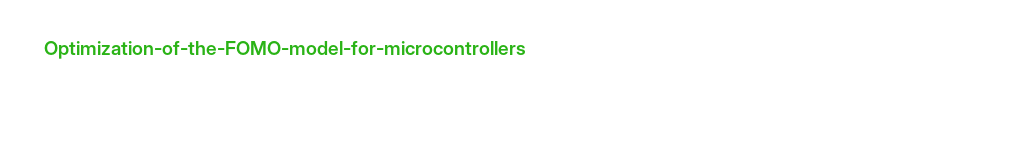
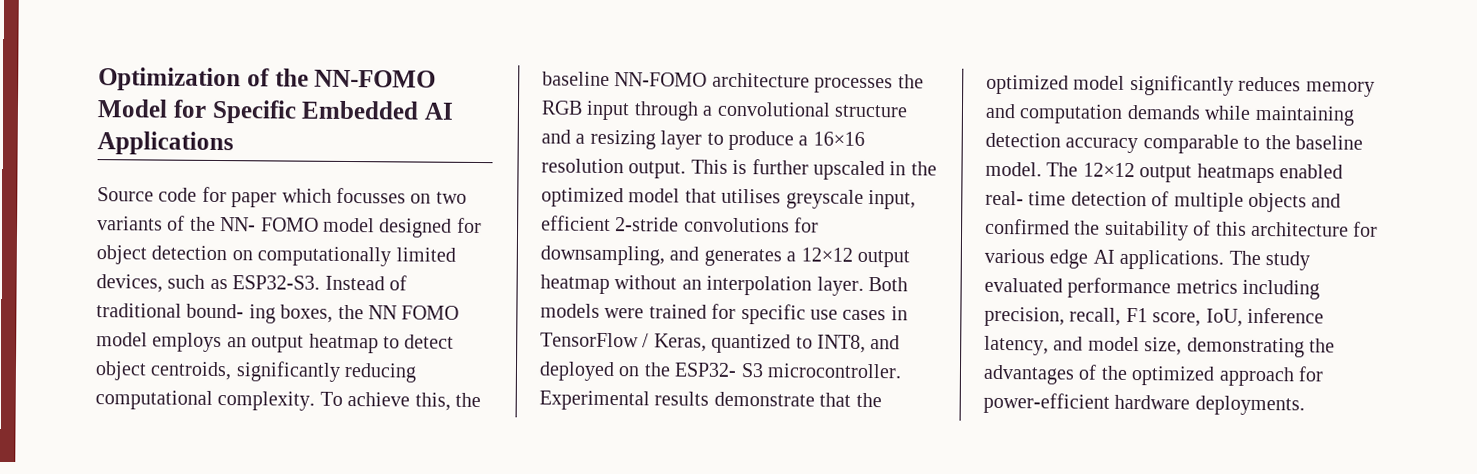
[44,41,526,59] Optimization-of-the-FOMO-model-for-microcontrollers -> [98,67,437,92] [97,99,454,124] [97,131,234,156] [97,186,467,208] [97,215,482,238] [96,245,456,267] [96,274,407,293] [96,303,460,324] [96,332,455,354] [95,361,418,383] [95,390,481,411] [542,71,924,94] [541,100,908,121] [541,129,865,151] [541,158,937,181] [541,187,916,210] [541,215,820,233] [540,245,910,268] [540,274,908,296] [540,303,908,325] [540,332,901,354] [539,361,902,382] [539,390,882,411] [986,74,1375,97] [985,103,1355,126] [985,132,1363,154] [985,161,1343,184] [985,190,1342,213] [985,218,1379,241] [984,248,1310,271] [984,277,1321,300] [984,306,1324,327] [984,335,1335,358] [983,364,1324,387] [983,392,1305,416] Optimization of the NN-FOMO Model for Specific Embedded AI Applications // Source code for paper which focusses on two variants of the NN- FOMO model designed for object detection on computationally limited devices, such as ESP32-S3. Instead of traditional bound- ing boxes, the NN FOMO model employs an output heatmap to detect object centroids, significantly reducing computational complexity. To achieve this, the baseline NN-FOMO architecture processes the RGB input through a convolutional structure and a resizing layer to produce a 16×16 resolution output. This is further upscaled in the optimized model that utilises greyscale input, efficient 2-stride convolutions for downsampling, and generates a 12×12 output heatmap without an interpolation layer. Both models were trained for specific use cases in TensorFlow / Keras, quantized to INT8, and deployed on the ESP32- S3 microcontroller. Experimental results demonstrate that the optimized model significantly reduces memory and computation demands while maintaining detection accuracy comparable to the baseline model. The 12×12 output heatmaps enabled real- time detection of multiple objects and confirmed the suitability of this architecture for various edge AI applications. The study evaluated performance metrics including precision, recall, F1 score, IoU, inference latency, and model size, demonstrating the advantages of the optimized approach for power-efficient hardware deployments.

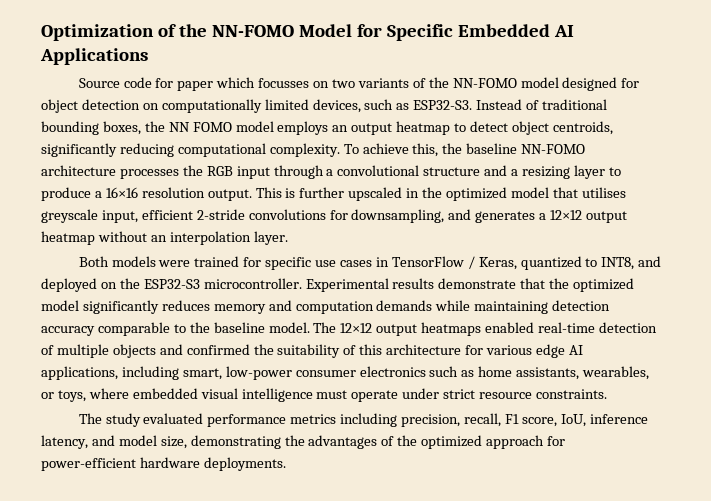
[220,217,319,232] NN- FOMO -> [452,78,517,88] NN-FOMO
[186,303,276,324] bound- ing -> [41,121,99,135] bounding
(864, 286) none -> (288, 238) //
[674,362,764,378] ESP32- S3 -> [143,279,200,289] ESP32-S3
[985,190,1067,206] real- time -> [538,322,596,333] real-time
[1119,249,1225,270] applications. -> [41,366,650,380] [41,388,608,402] applications, including smart, low-power consumer electronics such as home assistants, wearables, or toys, where embedded visual intelligence must operate under strict resource constraints. //

